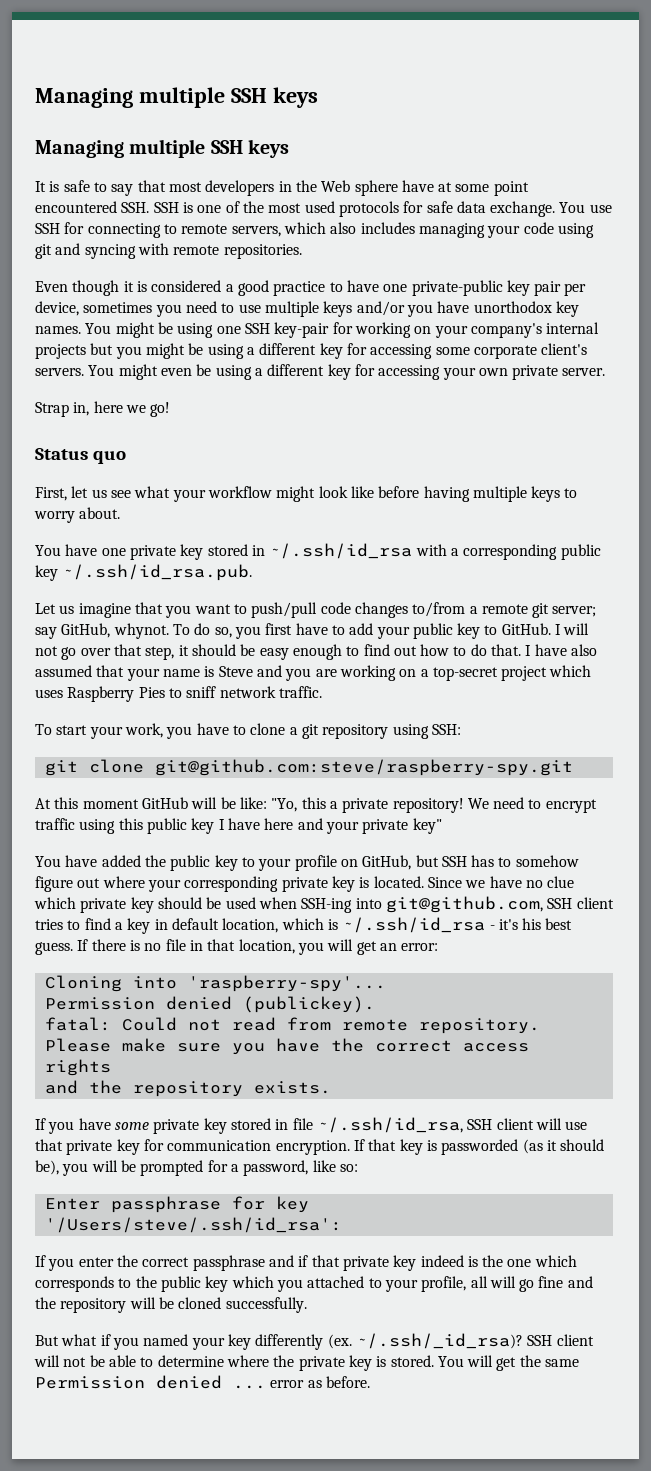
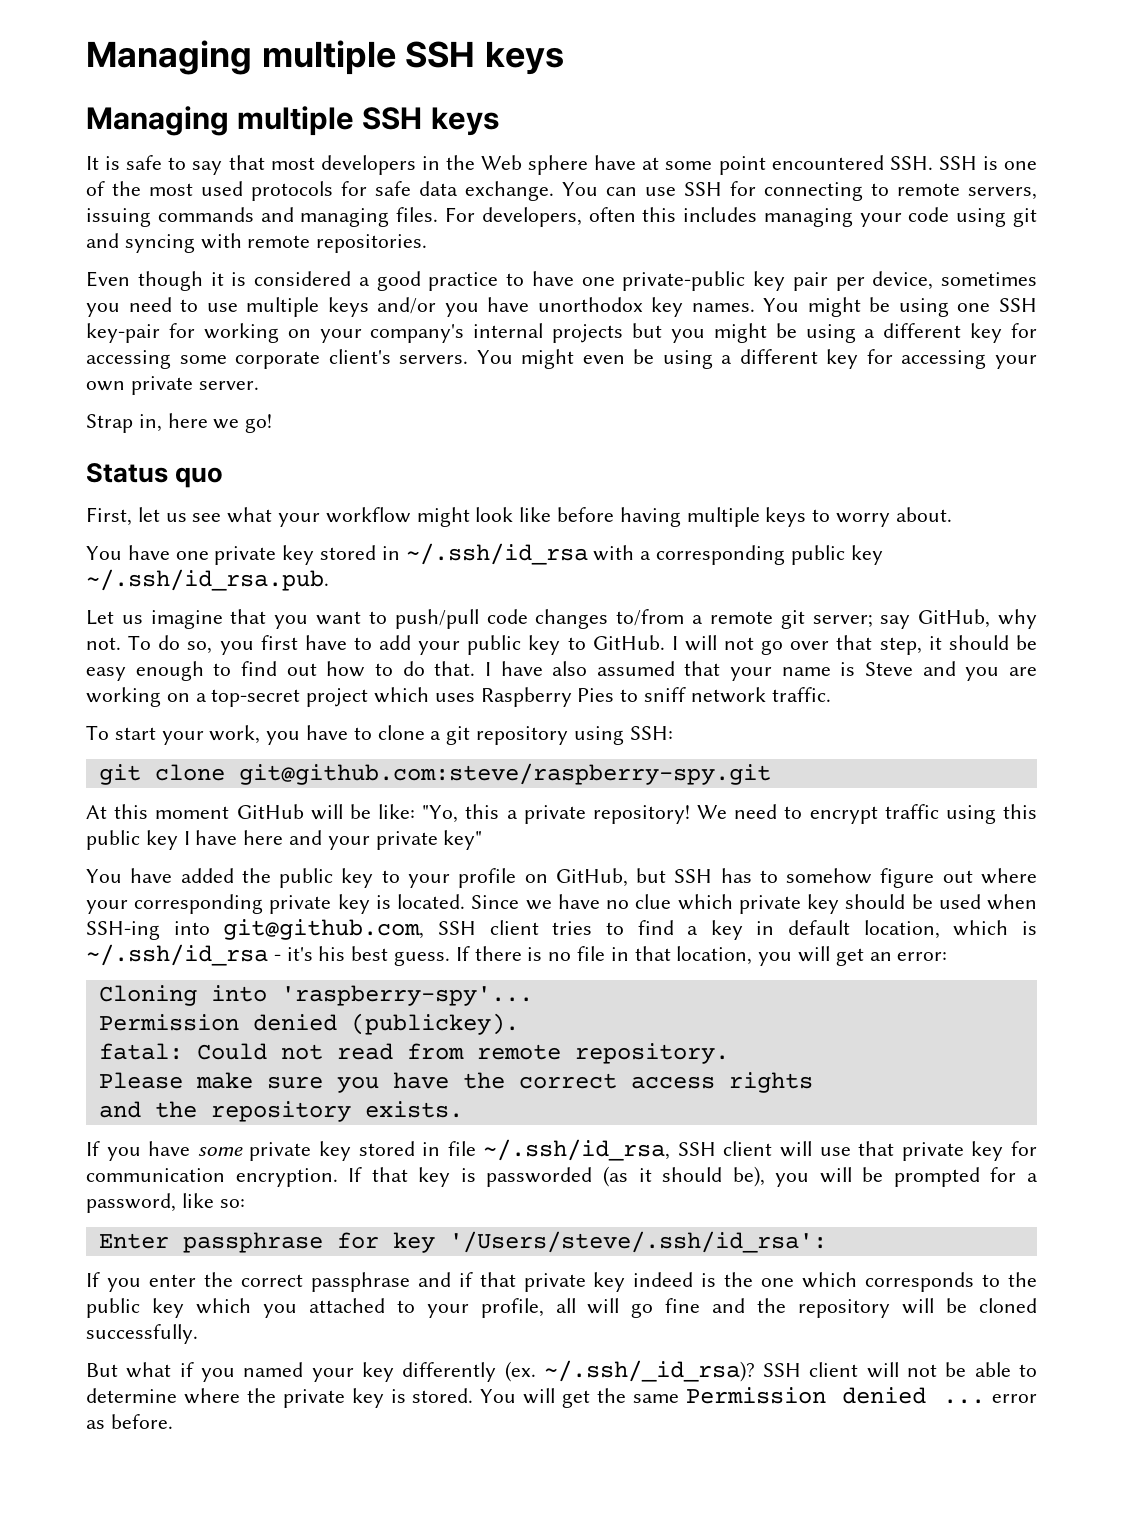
(586, 207) none -> [606,187,637,196] can
[283,222,357,234] which also -> [86,207,677,227] issuing commands and managing files. For developers, often this
[113,623,169,639] whynot. -> [998,609,1038,629] [86,637,121,650] why not.

